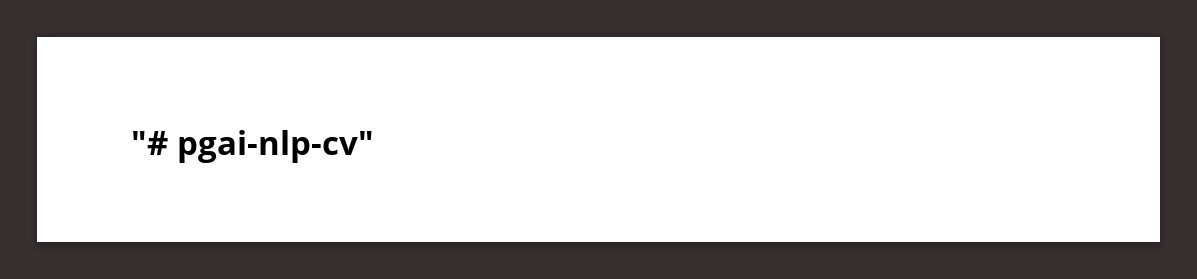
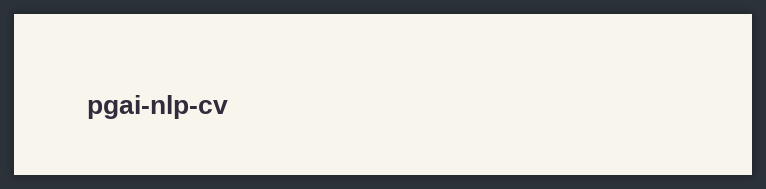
[131,130,374,163] "# pgai-nlp-cv" -> [87,95,228,119] pgai-nlp-cv

